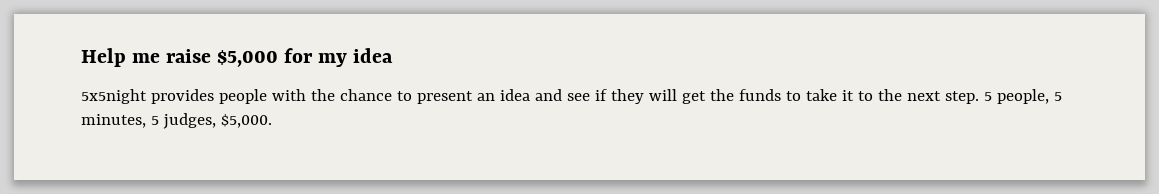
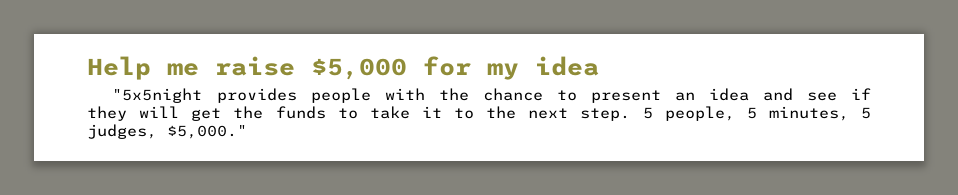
[81,89,147,104] 5x5night -> [112,88,203,103] "5x5night
[220,114,272,128] $5,000. -> [167,125,247,139] $5,000."

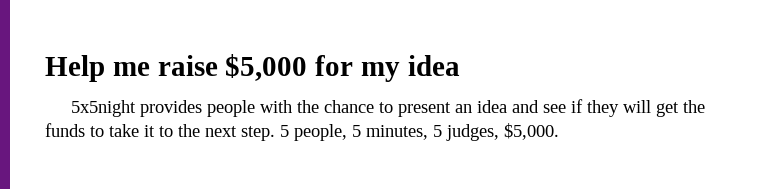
[112,88,203,103] "5x5night -> [71,100,137,117] 5x5night
[167,125,247,139] $5,000." -> [504,123,559,140] $5,000.

